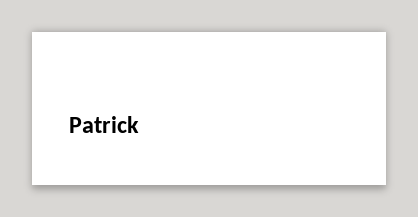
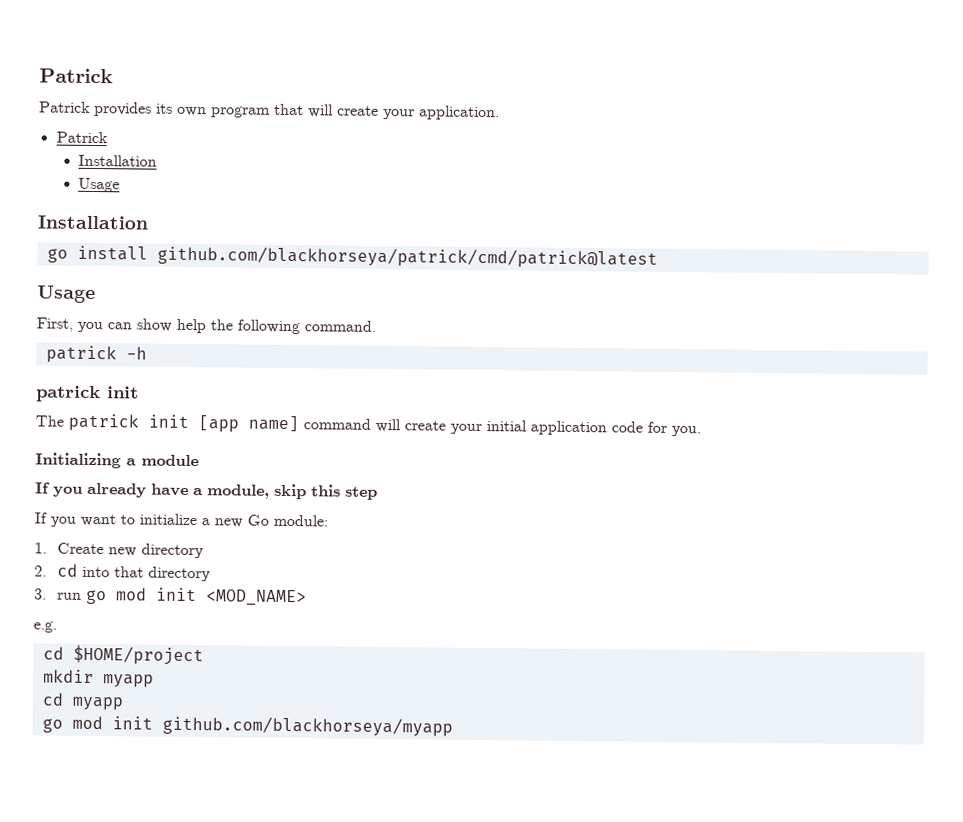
[69,116,139,133] Patrick -> [39,68,113,84] [39,101,500,121] [55,131,108,144] [78,154,158,167] [78,177,121,193] [37,215,148,230] [46,245,658,269] [37,285,96,304] [36,317,376,335] [45,345,147,364] [36,385,139,403] [35,413,701,437] [35,452,199,469] [35,482,378,500] [34,512,328,528] [34,542,204,559] [34,563,211,582] [34,587,307,607] [33,621,57,633] [42,644,204,666] [42,669,154,688] [41,692,124,711] [41,715,453,737] Patrick // Patrick provides its own program that will create your application. // Patrick // Installation // Usage // Installation // go install github.com/blackhorseya/patrick/cmd/patrick@latest // Usage // First, you can show help the following command. // patrick -h // patrick init // The patrick init [app name] command will create your initial application code for you. // Initializing a module // If you already have a module, skip this step // If you want to initialize a new Go module: // 1. Create new directory // 2. cd into that directory // 3. run go mod init <MOD_NAME> // e.g. // cd $HOME/project // mkdir myapp // cd myapp // go mod init github.com/blackhorseya/myapp

